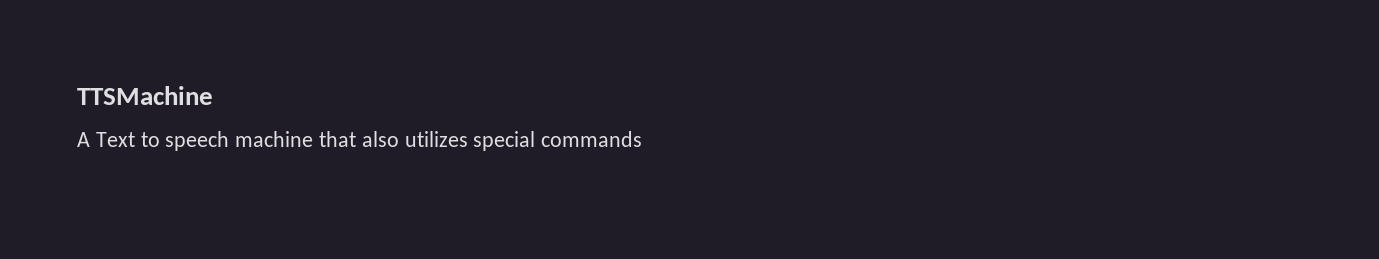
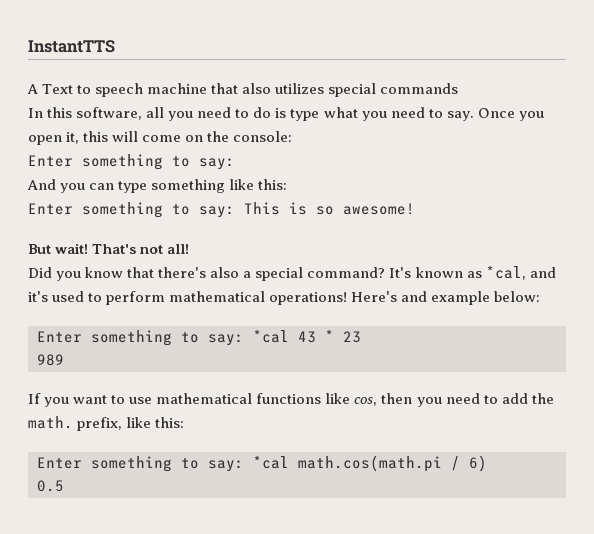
[77,86,213,105] TTSMachine -> [28,40,115,53] InstantTTS
(643, 139) none -> [28,107,544,121] [28,131,293,145] [28,154,235,170] [27,179,288,193] [28,202,415,218] [28,243,190,254] [28,266,556,281] [28,291,541,305] [37,330,361,346] [37,354,64,366] [28,393,554,407] [28,416,185,431] [37,455,487,472] [37,480,64,492] // In this software, all you need to do is type what you need to say. Once you open it, this will come on the console: // Enter something to say: // And you can type something like this: // Enter something to say: This is so awesome! // But wait! That's not all! // Did you know that there's also a special command? It's known as *cal, and it's used to perform mathematical operations! Here's and example below: // Enter something to say: *cal 43 * 23 // 989 // If you want to use mathematical functions like cos, then you need to add the math. prefix, like this: // Enter something to say: *cal math.cos(math.pi / 6) // 0.5

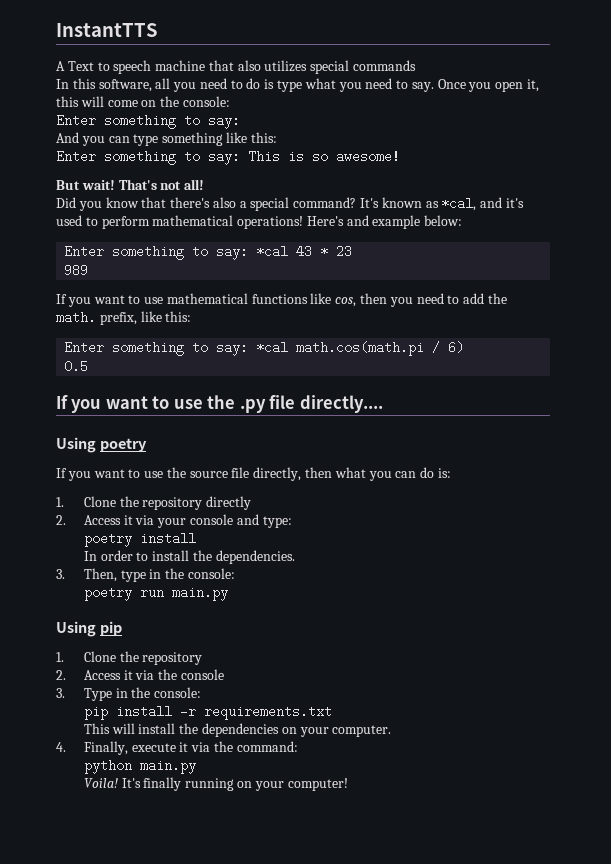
(64, 486) none -> [56,395,383,413] [56,437,147,453] [56,467,451,481] [56,496,252,510] [56,514,292,528] [83,532,196,547] [83,550,295,564] [56,568,235,582] [83,586,228,601] [56,621,122,637] [56,651,203,665] [56,669,224,680] [56,687,202,701] [83,705,332,720] [83,723,392,737] [56,741,298,755] [83,759,196,774] [83,777,348,791] // If you want to use the .py file directly.... // Using poetry // If you want to use the source file directly, then what you can do is: // 1. Clone the repository directly // 2. Access it via your console and type: // poetry install // In order to install the dependencies. // 3. Then, type in the console: // poetry run main.py // Using pip // 1. Clone the repository // 2. Access it via the console // 3. Type in the console: // pip install -r requirements.txt // This will install the dependencies on your computer. // 4. Finally, execute it via the command: // python main.py // Voila! It's finally running on your computer!

